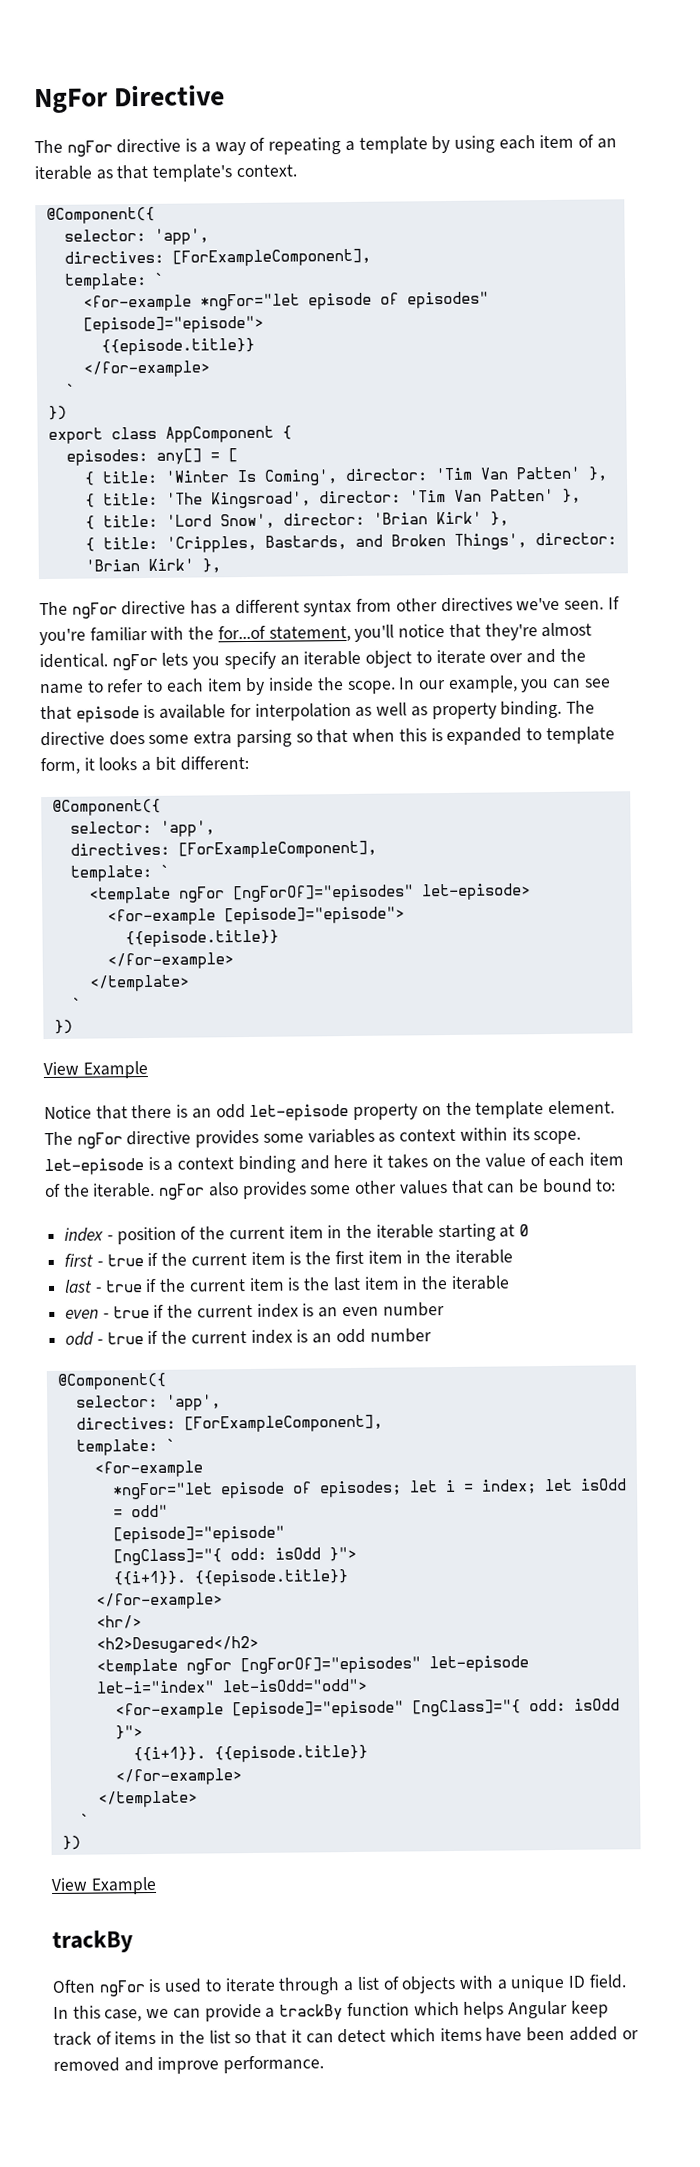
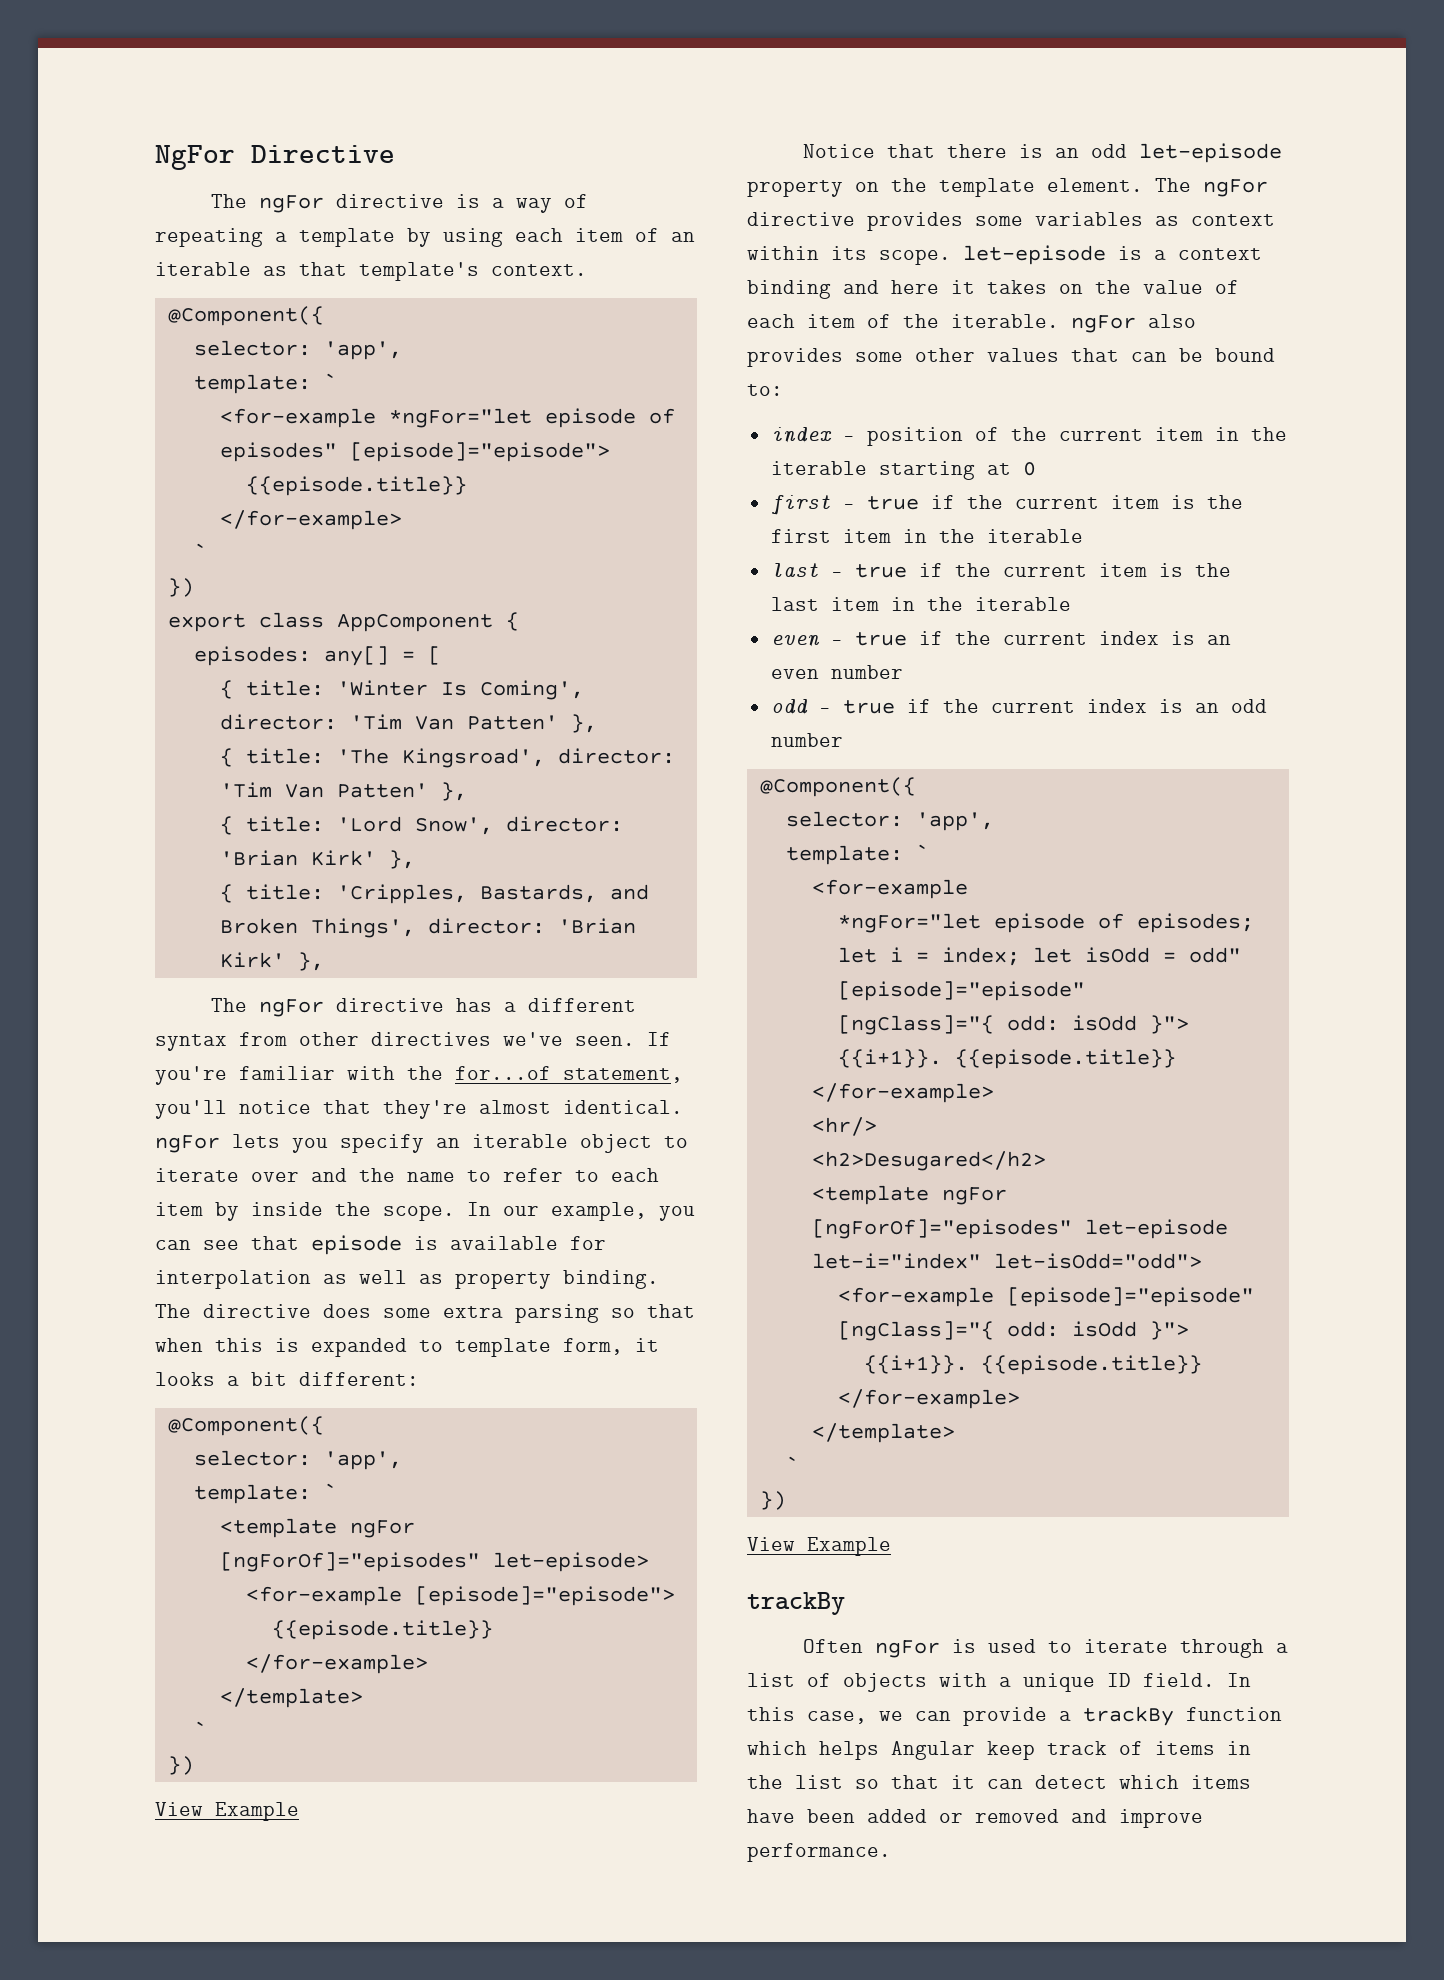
[63,248,371,267] // directives: [ForExampleComponent], -> (402, 350) none
[69,840,377,859] // directives: [ForExampleComponent], -> (402, 1460) none
[75,1414,383,1433] // directives: [ForExampleComponent], -> (994, 821) none

